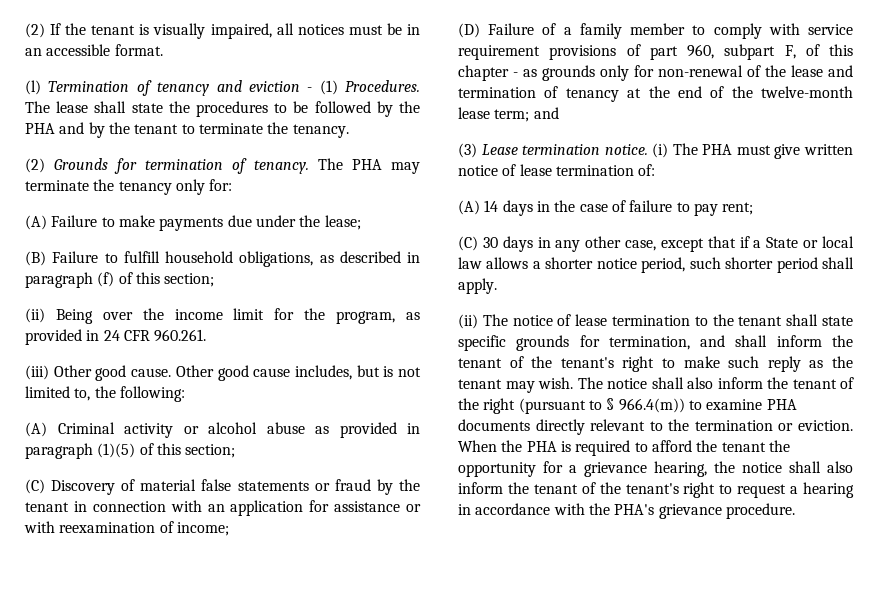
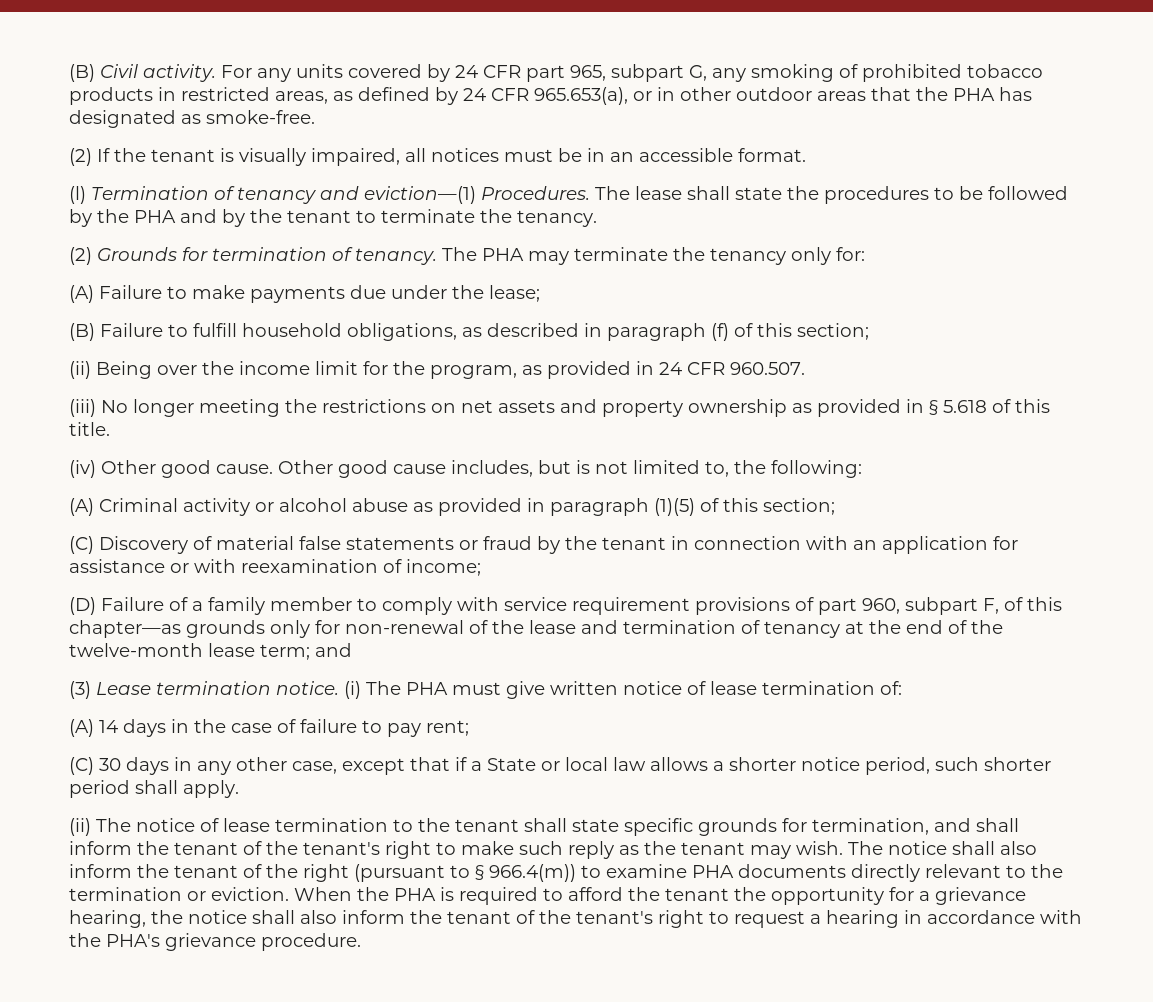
(25, 30) none -> [69,64,1043,82] [69,87,1032,105] [69,110,315,128] (B) Civil activity. For any units covered by 24 CFR part 965, subpart G, any smoking of prohibited tobacco products in restricted areas, as defined by 24 CFR 965.653(a), or in other outdoor areas that the PHA has designated as smoke-free. //
[248,80,338,95] eviction - (1) -> [364,186,476,204] eviction—(1)
[154,329,207,342] 960.261. -> [730,362,805,375] 960.507.
(49, 372) none -> [101,399,1050,417] [69,422,110,436] [69,460,96,478] No longer meeting the restrictions on net assets and property ownership as provided in § 5.618 of this title. // (iv)
[458,65,537,81] chapter - as -> [69,620,181,638] chapter—as

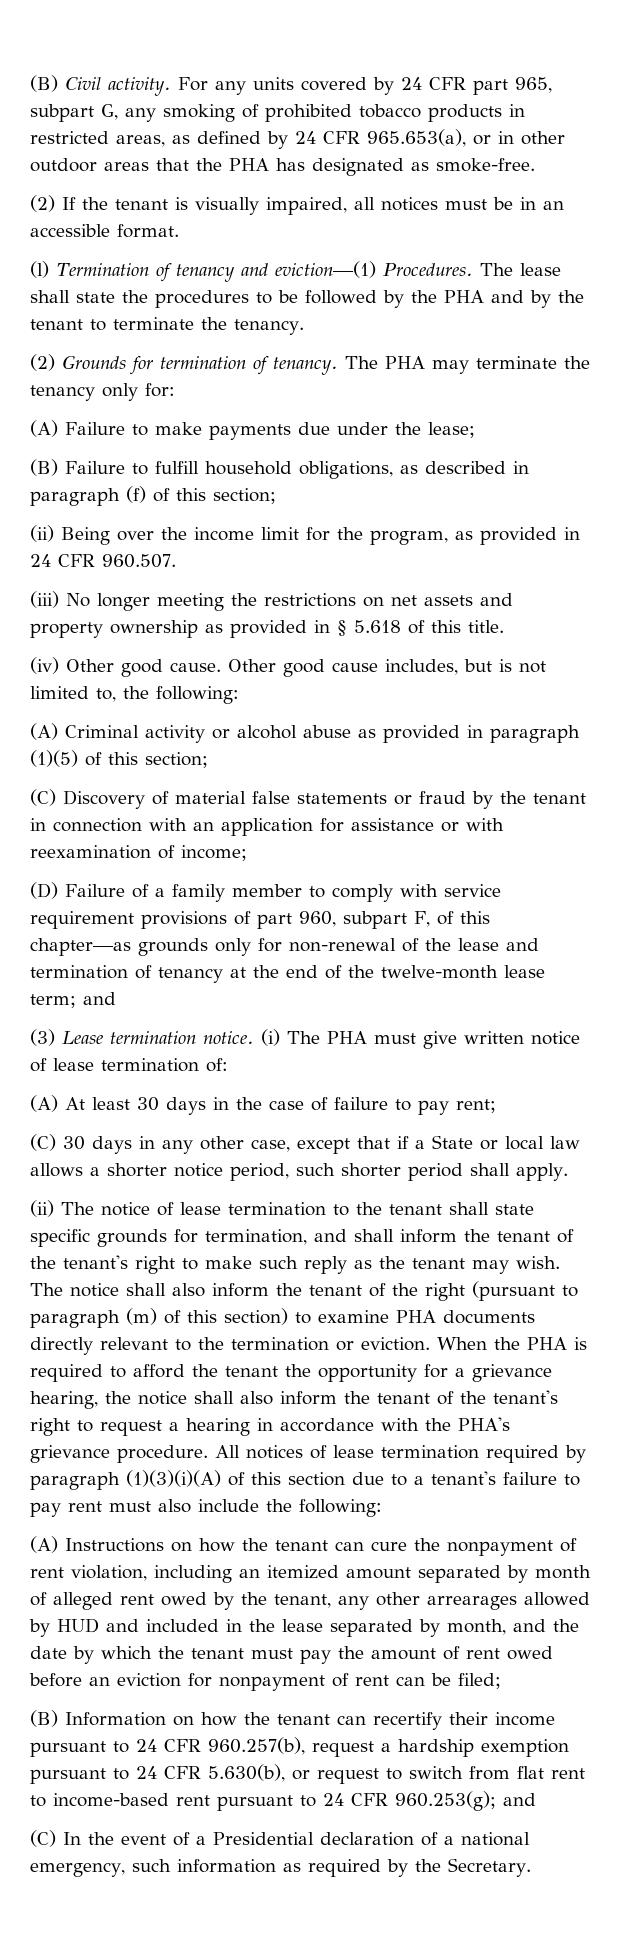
[99,720,118,733] 14 -> [65,1097,159,1111] At least 30
[475,864,576,882] § 966.4(m)) -> [30,1308,288,1328] paragraph (m) of this section)
(361, 942) none -> [215,1445,586,1463] [30,1470,580,1490] [30,1499,382,1517] [30,1536,577,1556] [30,1565,591,1583] [30,1592,590,1610] [29,1618,579,1637] [30,1646,553,1664] [29,1673,501,1691] [30,1710,555,1730] [30,1737,569,1757] [30,1764,585,1784] [30,1791,536,1811] [30,1830,530,1847] [30,1858,531,1877] All notices of lease termination required by paragraph (1)(3)(i)(A) of this section due to a tenant's failure to pay rent must also include the following: // (A) Instructions on how the tenant can cure the nonpayment of rent violation, including an itemized amount separated by month of alleged rent owed by the tenant, any other arrearages allowed by HUD and included in the lease separated by month, and the date by which the tenant must pay the amount of rent owed before an eviction for nonpayment of rent can be filed; // (B) Information on how the tenant can recertify their income pursuant to 24 CFR 960.257(b), request a hardship exemption pursuant to 24 CFR 5.630(b), or request to switch from flat rent to income-based rent pursuant to 24 CFR 960.253(g); and // (C) In the event of a Presidential declaration of a national emergency, such information as required by the Secretary.

